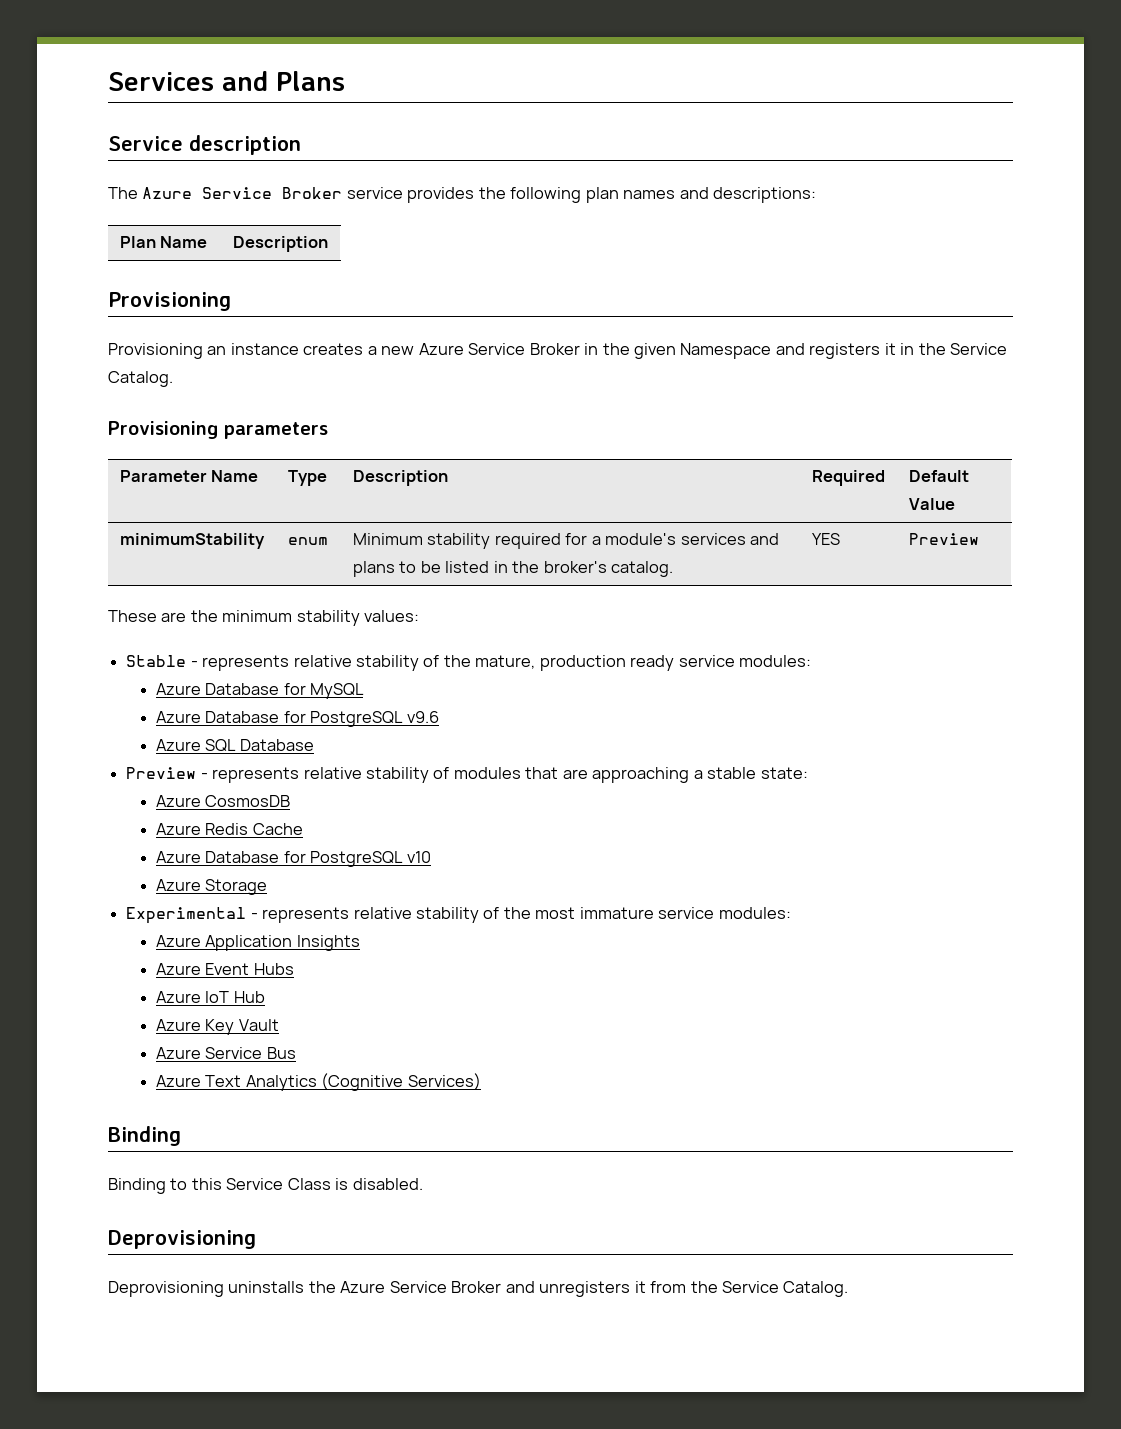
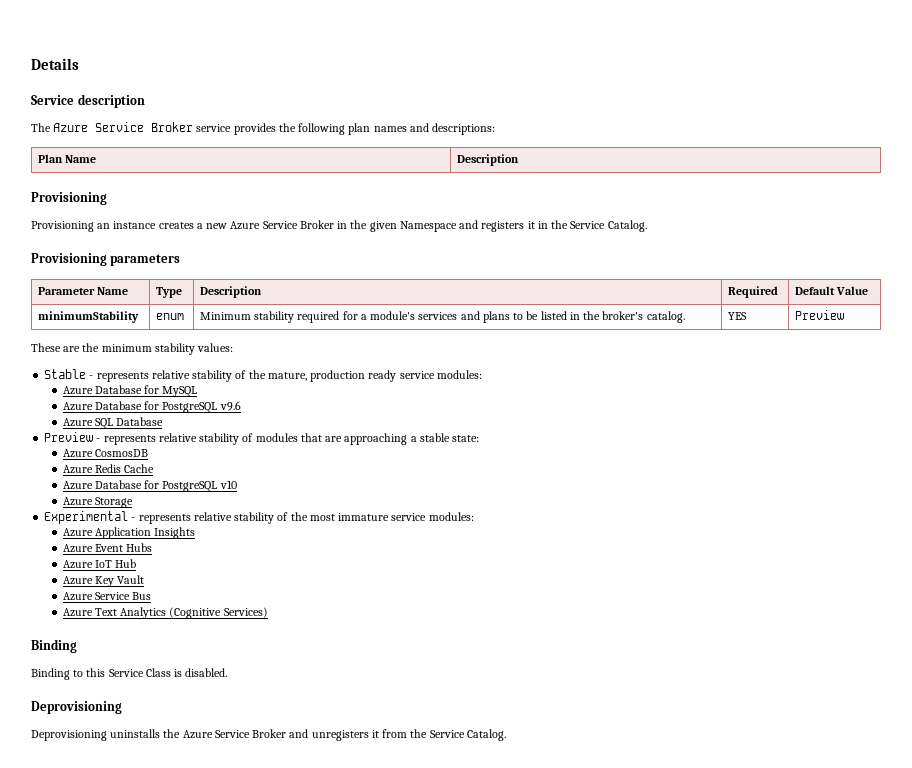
[108,71,345,91] Services and Plans -> [31,58,79,70] Details

